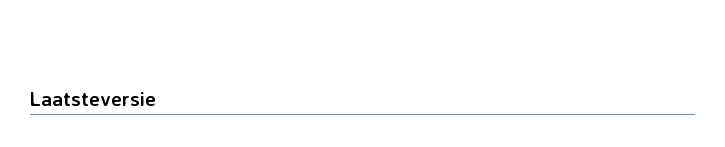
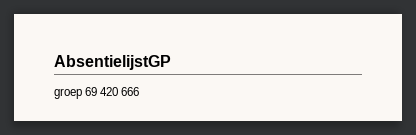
[30,92,156,106] Laatsteversie -> [54,55,171,70] [54,87,140,99] AbsentielijstGP // groep 69 420 666

